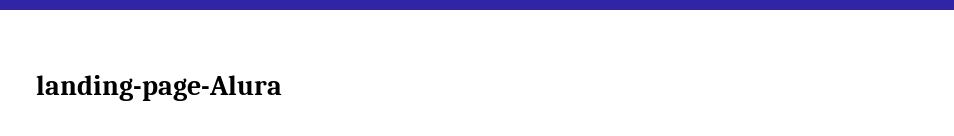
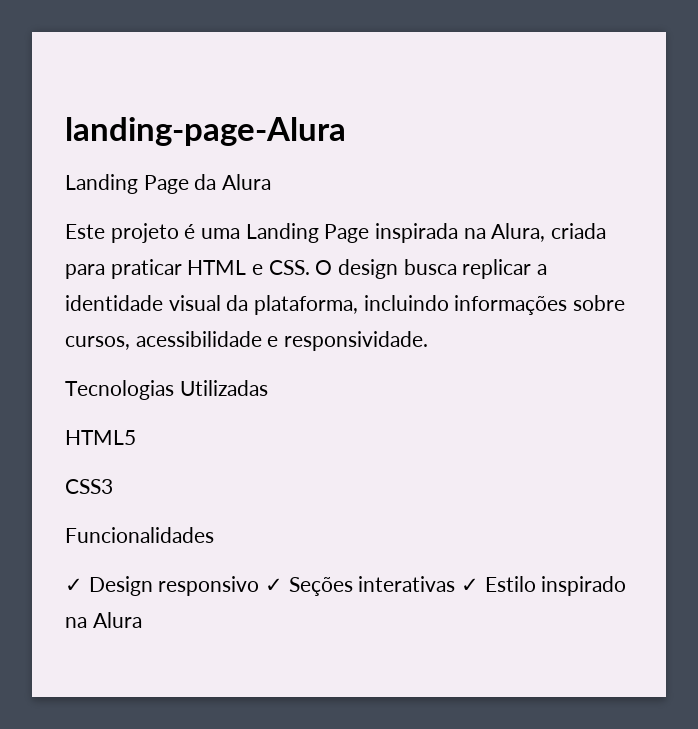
(282, 88) none -> [65,174,272,194] [65,223,607,243] [65,259,548,279] [65,295,626,315] [65,331,429,351] [65,380,268,400] [65,430,136,445] [65,479,113,494] [65,527,214,543] [65,576,627,596] [65,612,142,628] // Landing Page da Alura // Este projeto é uma Landing Page inspirada na Alura, criada para praticar HTML e CSS. O design busca replicar a identidade visual da plataforma, incluindo informações sobre cursos, acessibilidade e responsividade. // Tecnologias Utilizadas // HTML5 // CSS3 // Funcionalidades // ✓ Design responsivo ✓ Seções interativas ✓ Estilo inspirado na Alura

